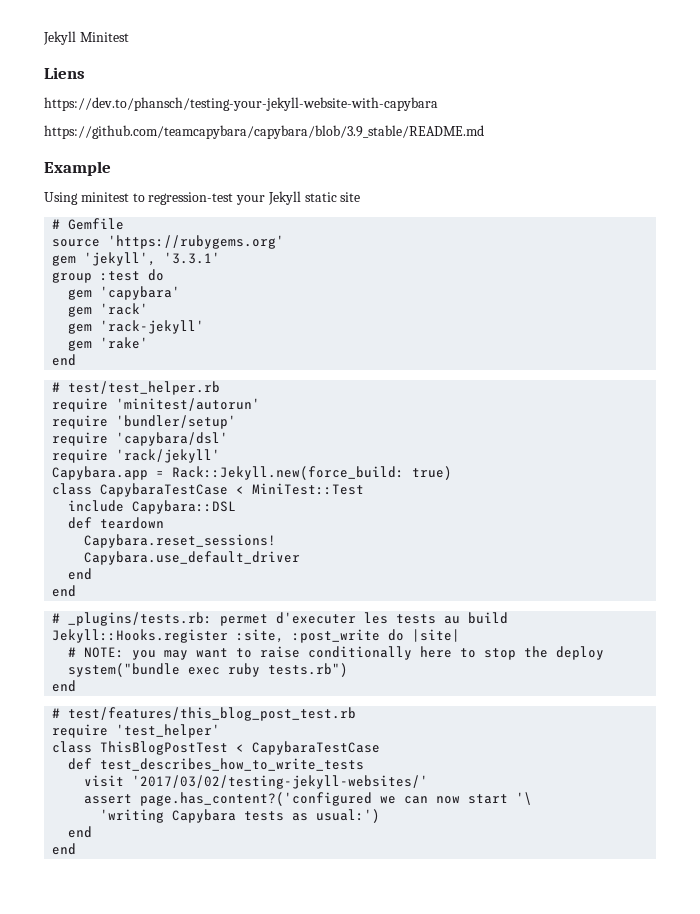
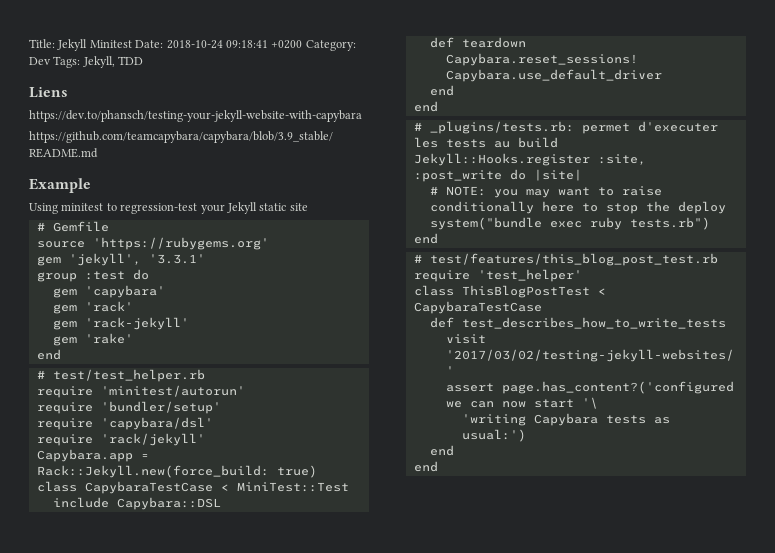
(43, 38) none -> [29,39,55,48] Title:
(129, 37) none -> [135,40,356,51] [29,56,144,68] Date: 2018-10-24 09:18:41 +0200 Category: Dev Tags: Jekyll, TDD

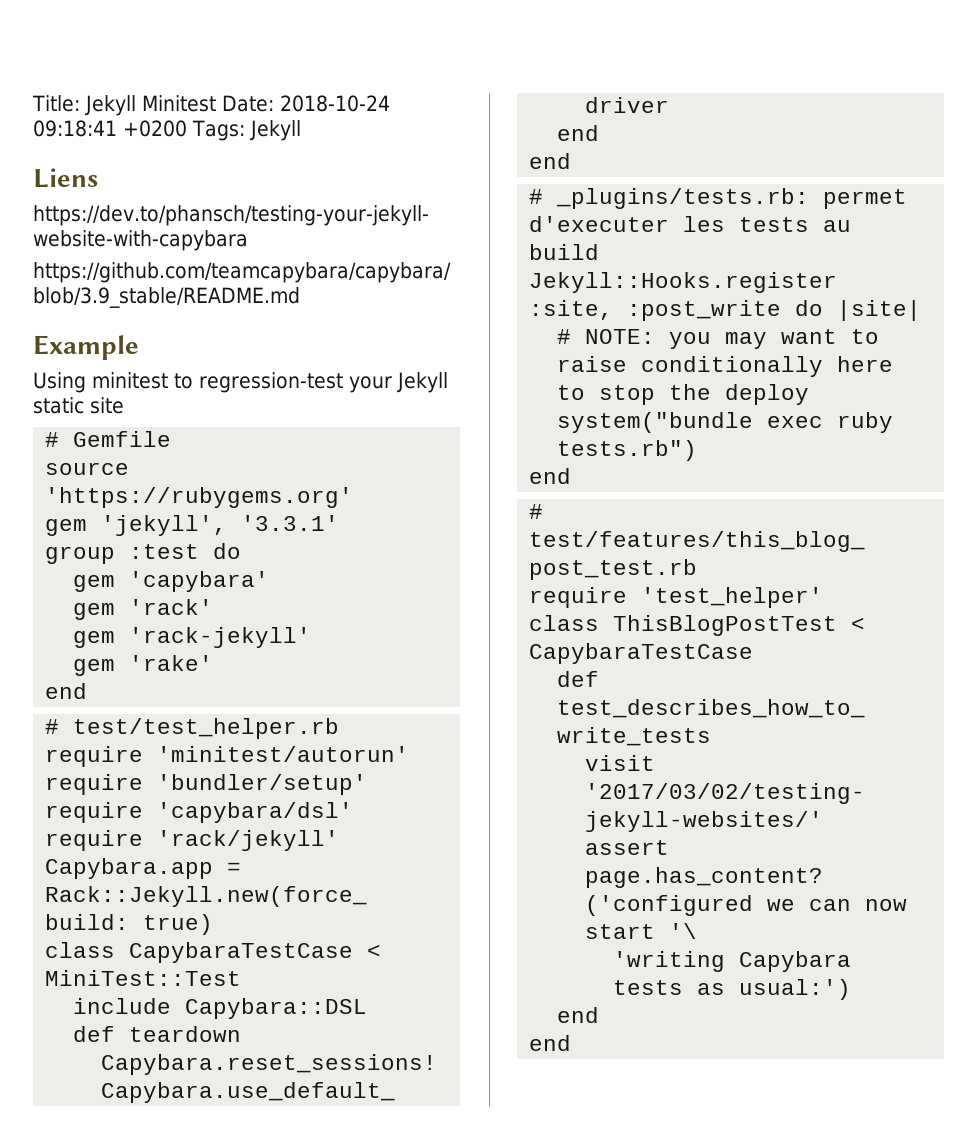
[305,40,356,51] [29,56,144,68] Category: Dev Tags: Jekyll, TDD -> [192,120,301,141] Tags: Jekyll

